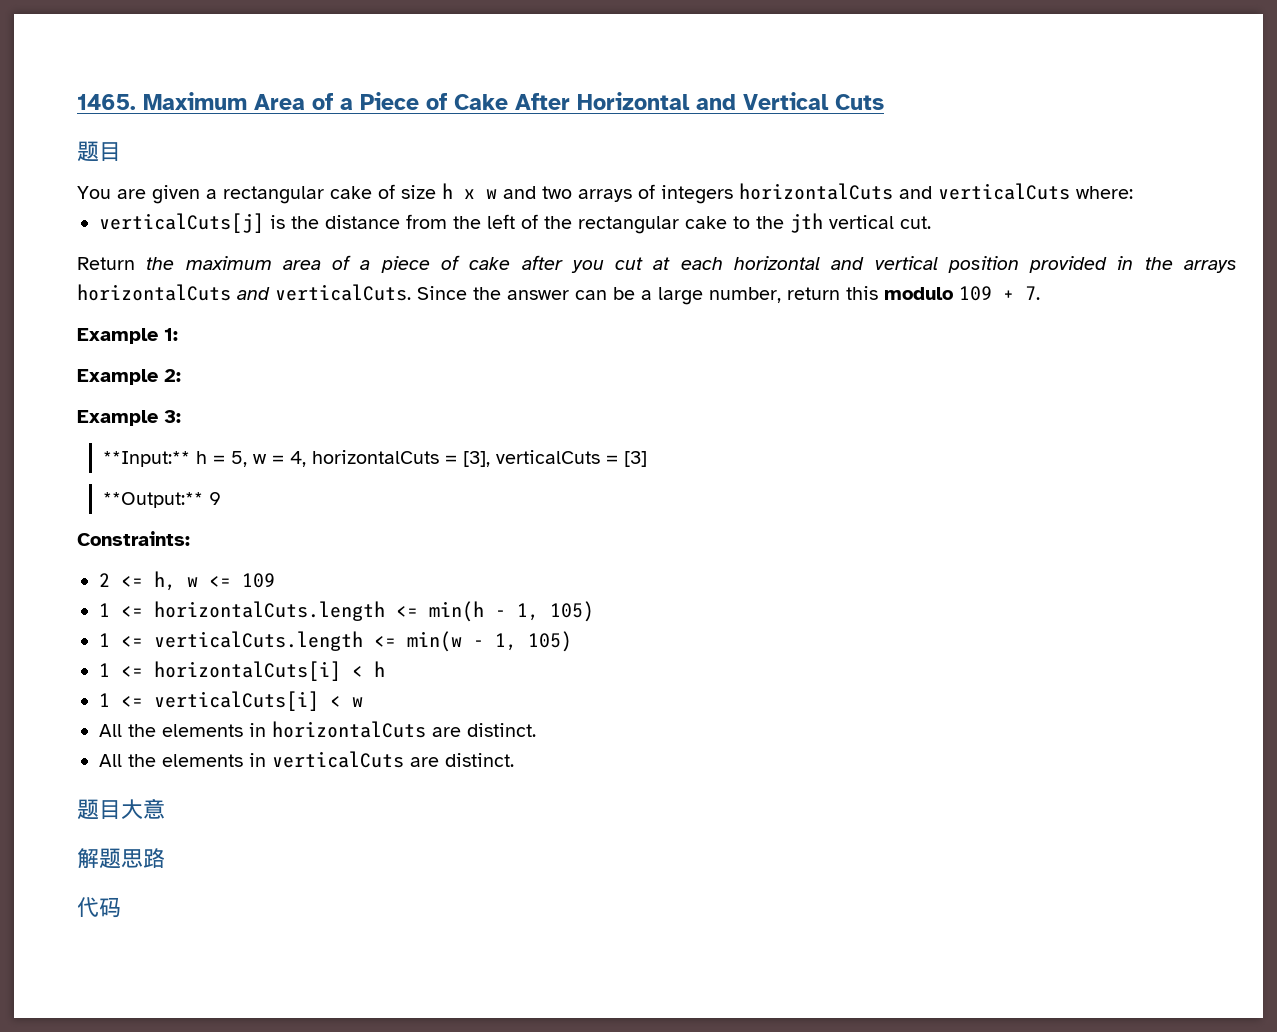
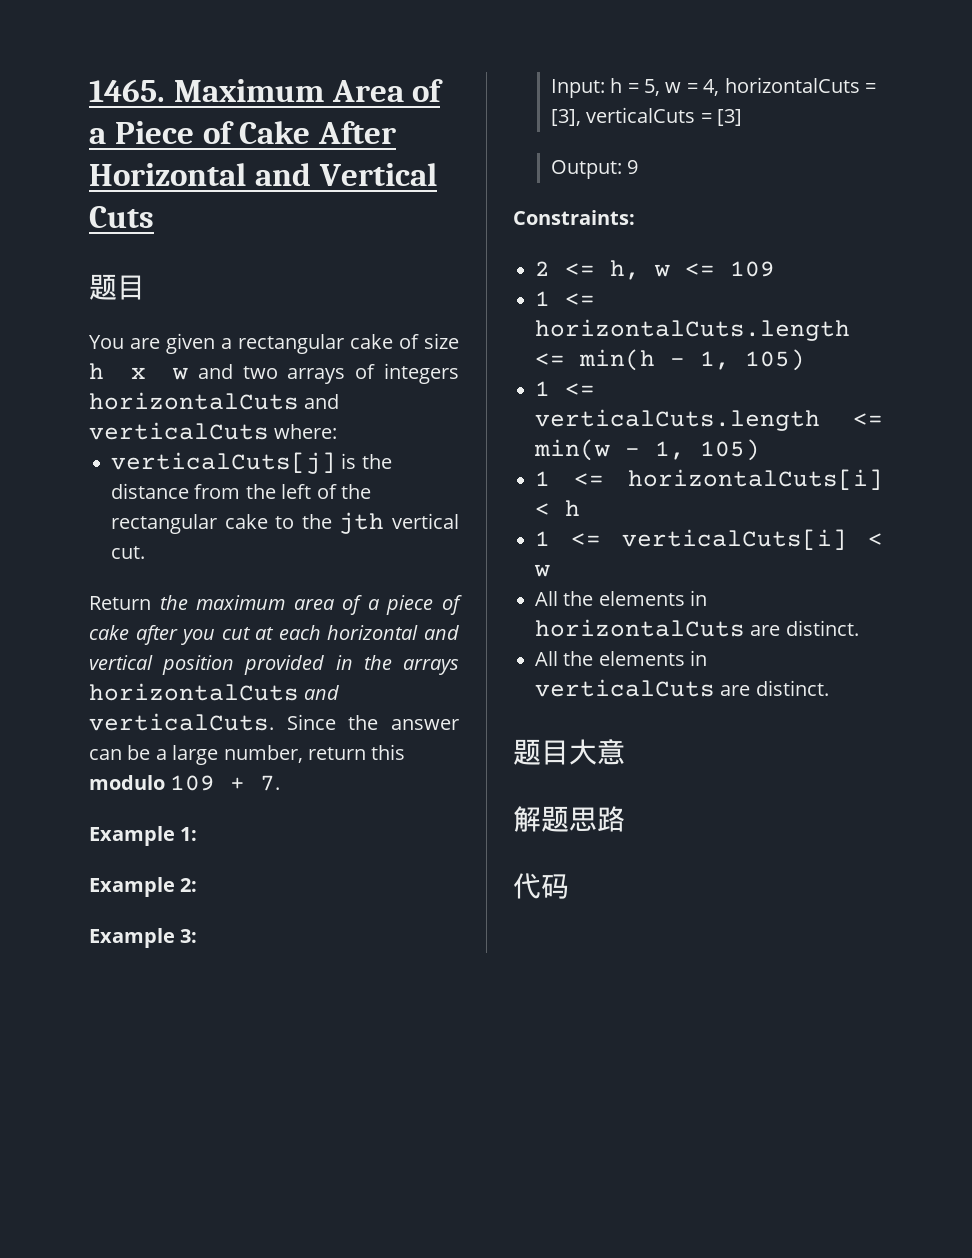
[102,451,190,467] **Input:** -> [550,79,605,98] Input:
[102,492,203,508] **Output:** -> [550,160,622,179] Output:

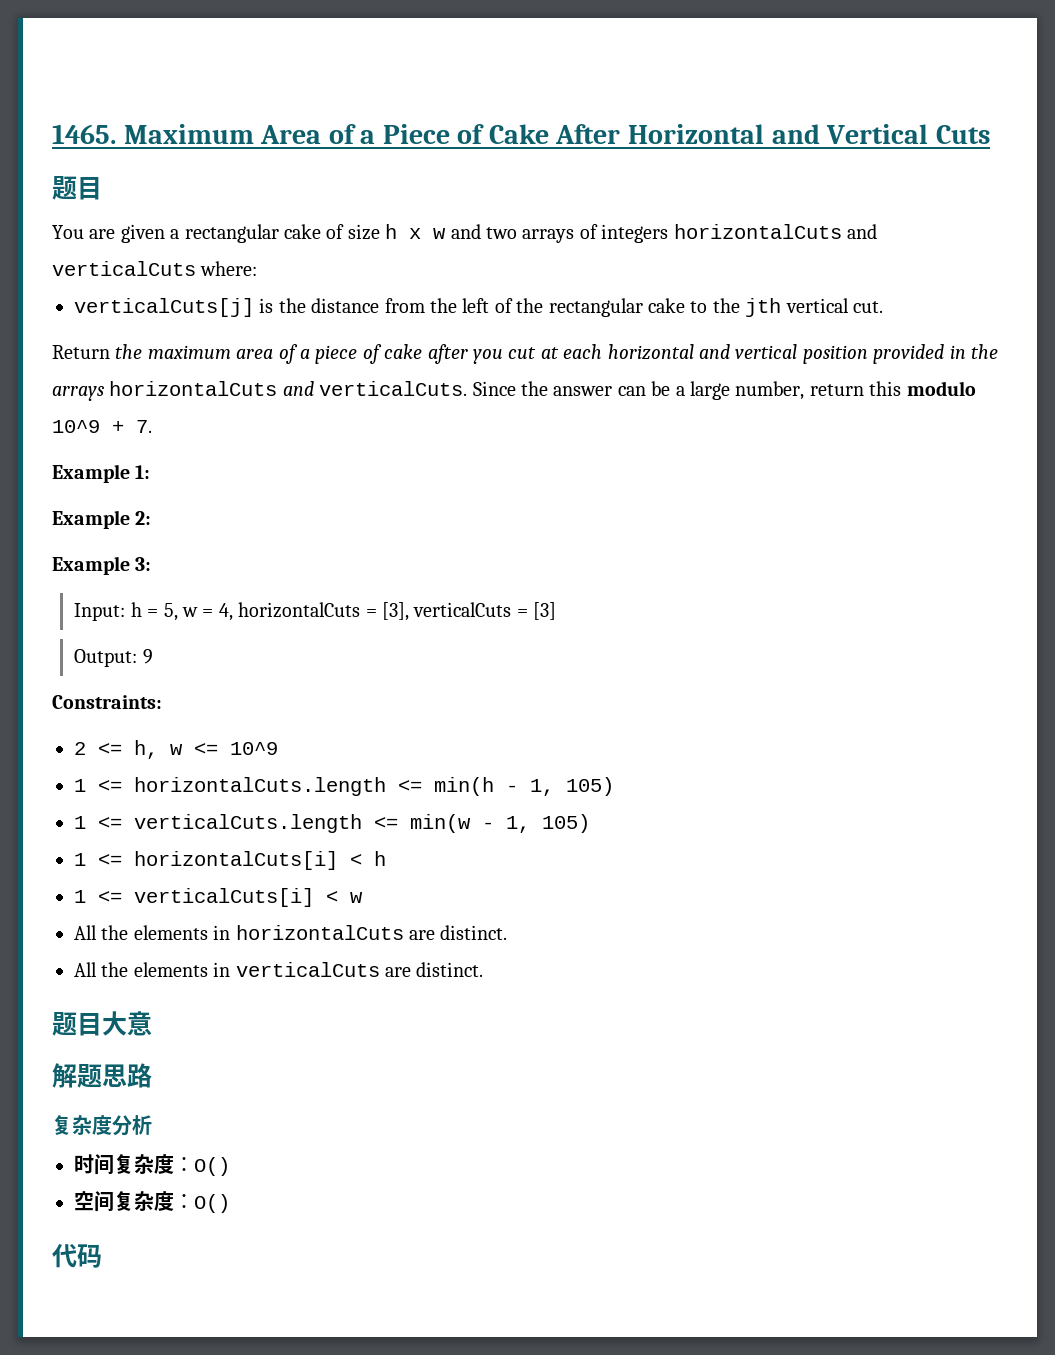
[170,775,216,791] 109 -> [52,420,100,433] 10^9
[730,261,775,277] 109 -> [230,742,278,755] 10^9
(625, 819) none -> [52,1115,152,1136] [74,1154,230,1176] [74,1191,230,1213] // 复杂度分析 // 时间复杂度：O() // 空间复杂度：O()

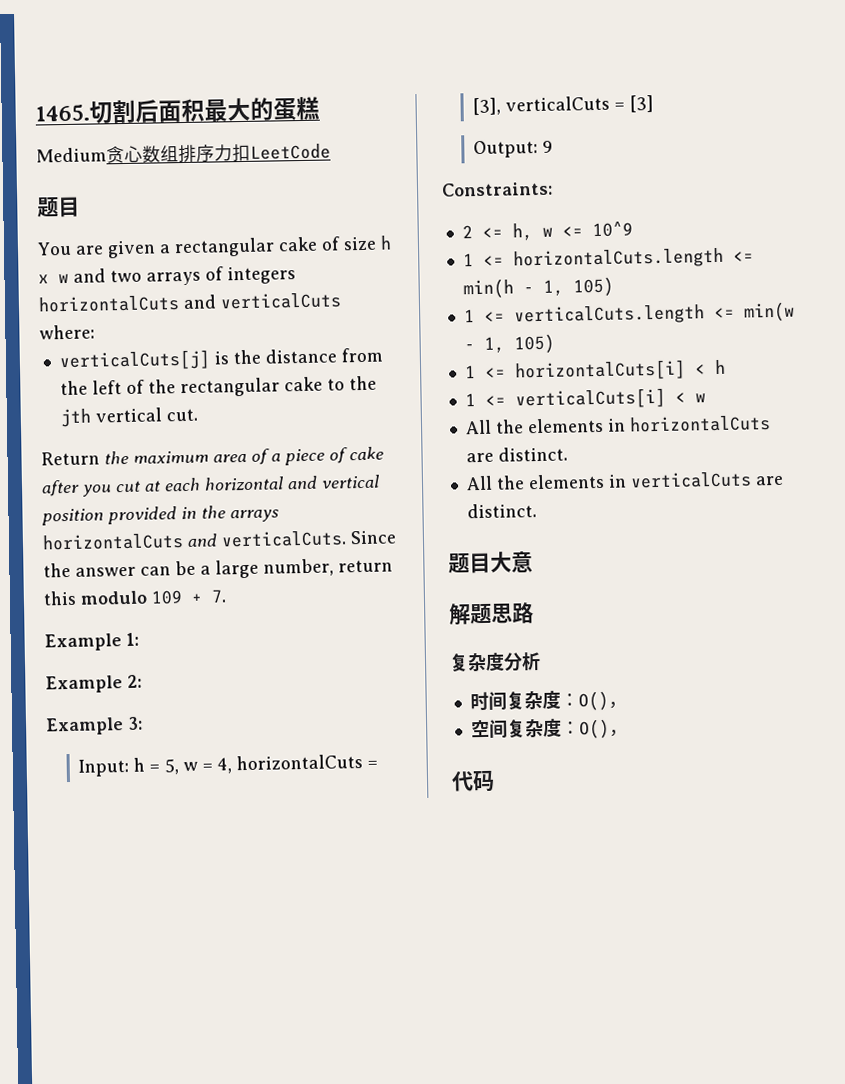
[123,124,990,144] Maximum Area of a Piece of Cake After Horizontal and Vertical Cuts -> [89,96,320,124] [36,143,331,164] 切割后面积最大的蛋糕 // Medium贪心数组排序力扣LeetCode
[52,420,100,433] 10^9 -> [151,590,183,605] 109
(230, 1166) none -> [607,701,627,709] ，
(230, 1203) none -> [608,729,628,737] ，

